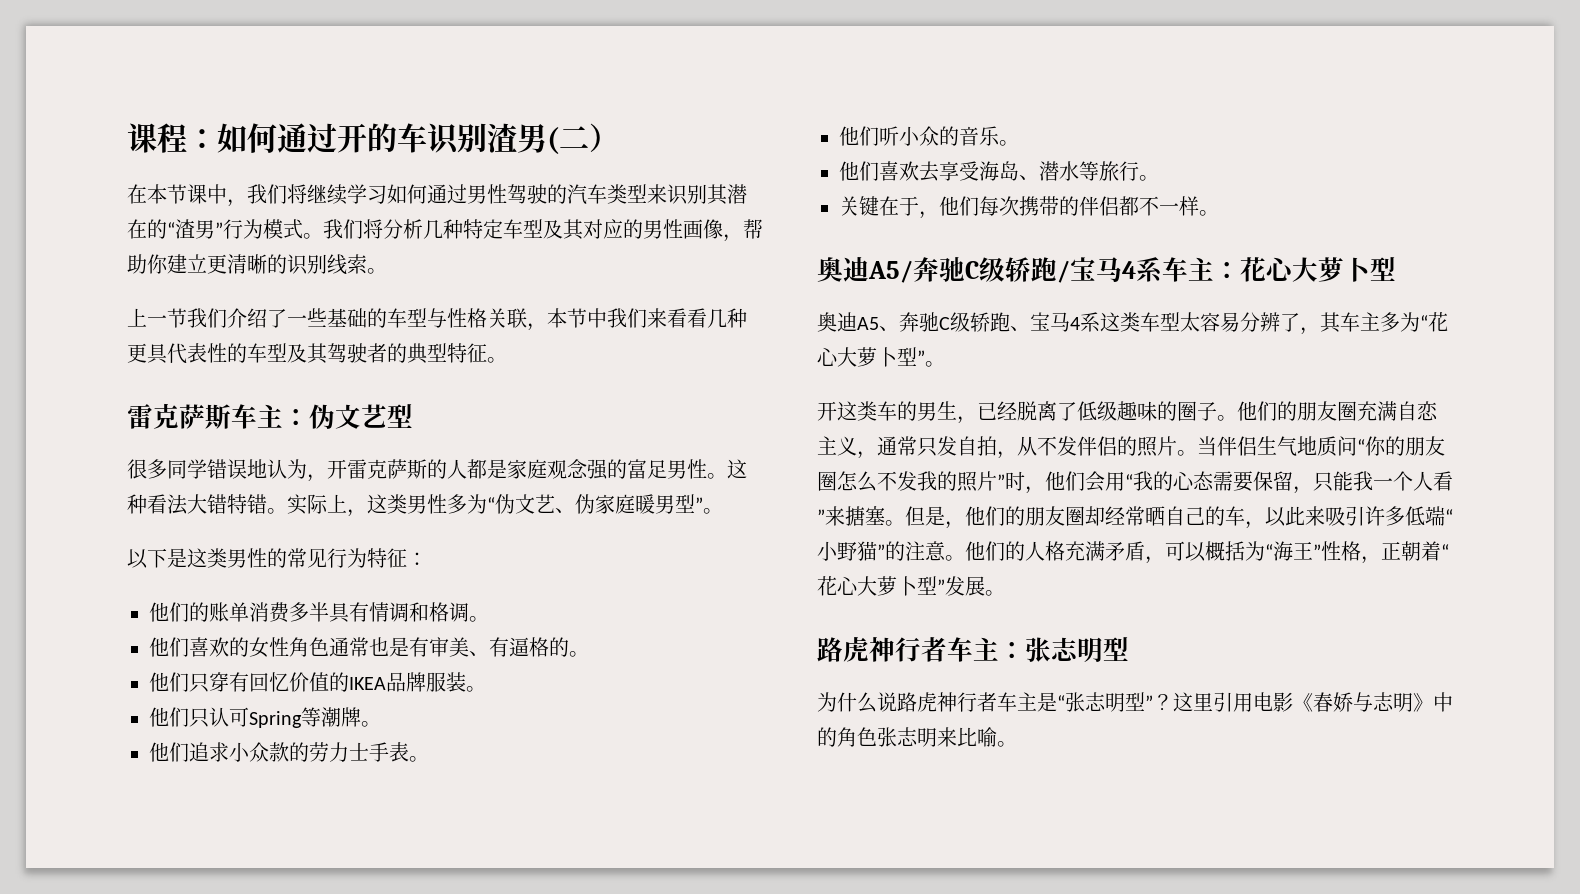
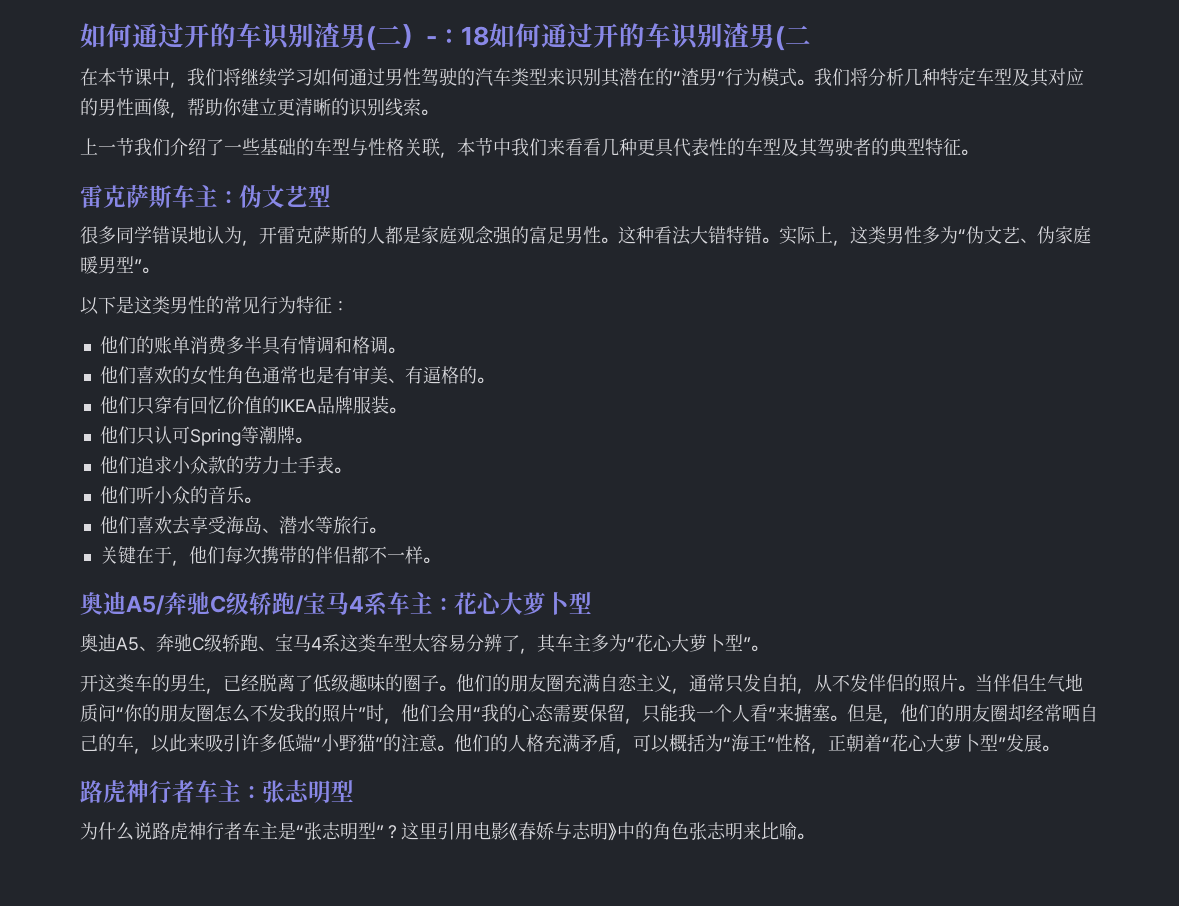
[127,123,217,153] 课程： -> (80, 35) none
(619, 137) none -> [426,23,811,51] -：18如何通过开的车识别渣男(二

